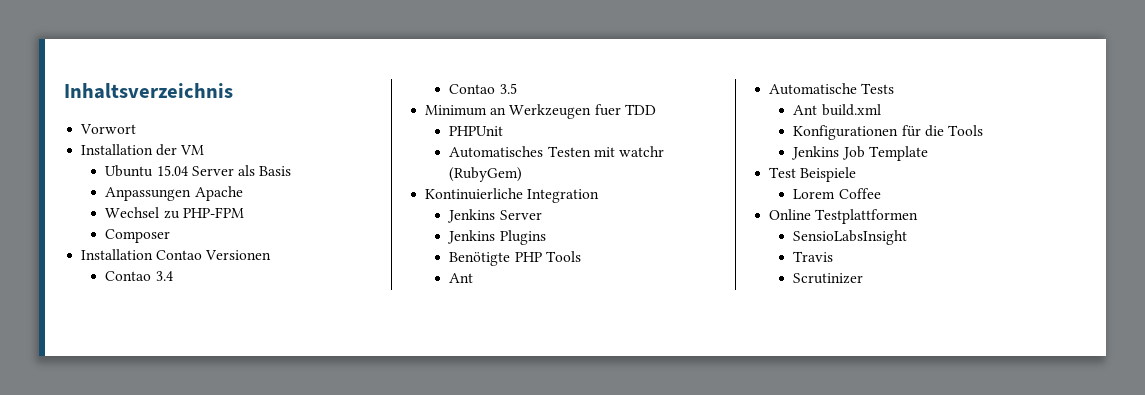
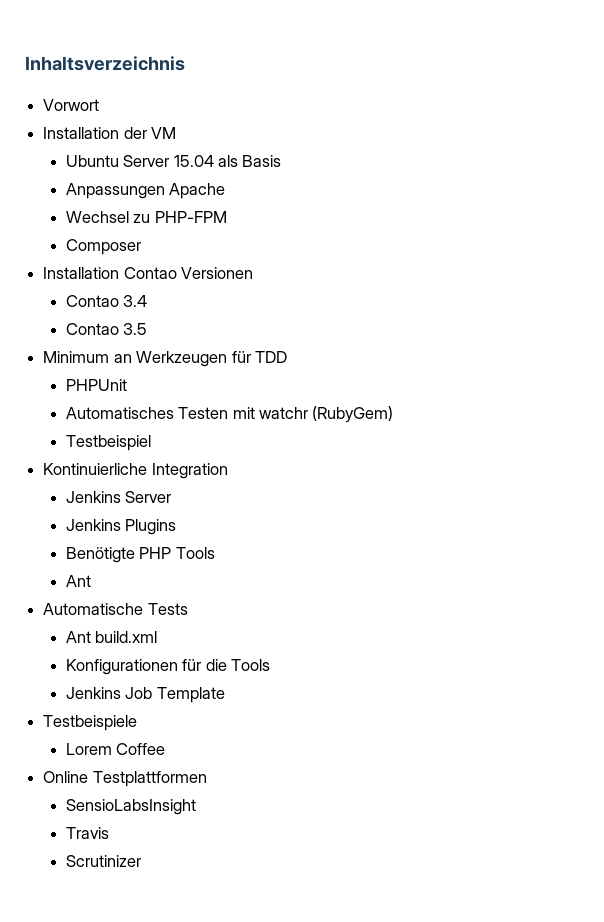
[156,165,234,176] 15.04 Server -> [123,155,214,167] Server 15.04
[594,104,621,116] fuer -> [231,351,251,363] für
(523, 174) none -> [65,435,151,451] // Testbeispiel
[769,167,857,182] Test Beispiele -> [43,715,138,731] Testbeispiele

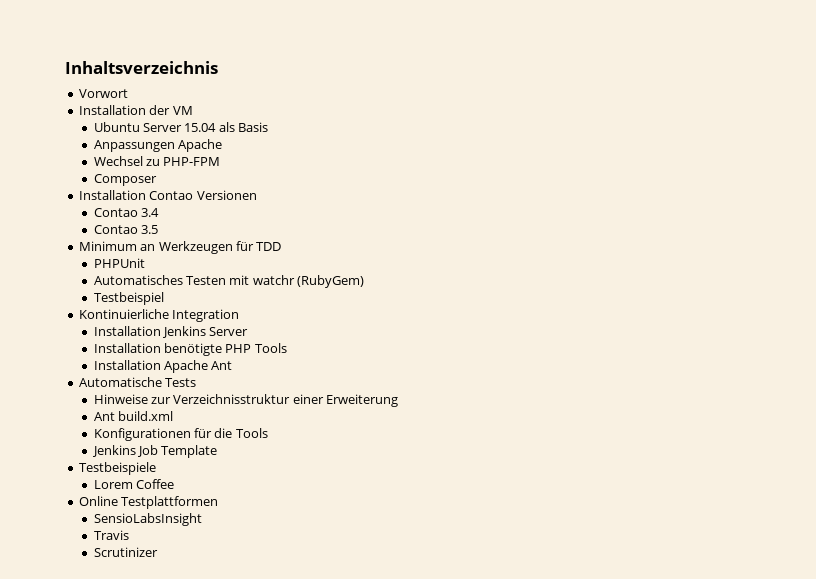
(228, 471) none -> [93,326,161,336] Installation
[65,519,177,535] [65,547,135,563] Jenkins Plugins // Benötigte -> [93,343,222,356] Installation benötigte
(215, 553) none -> [93,360,208,373] Installation Apache
(188, 609) none -> [93,394,399,407] // Hinweise zur Verzeichnisstruktur einer Erweiterung

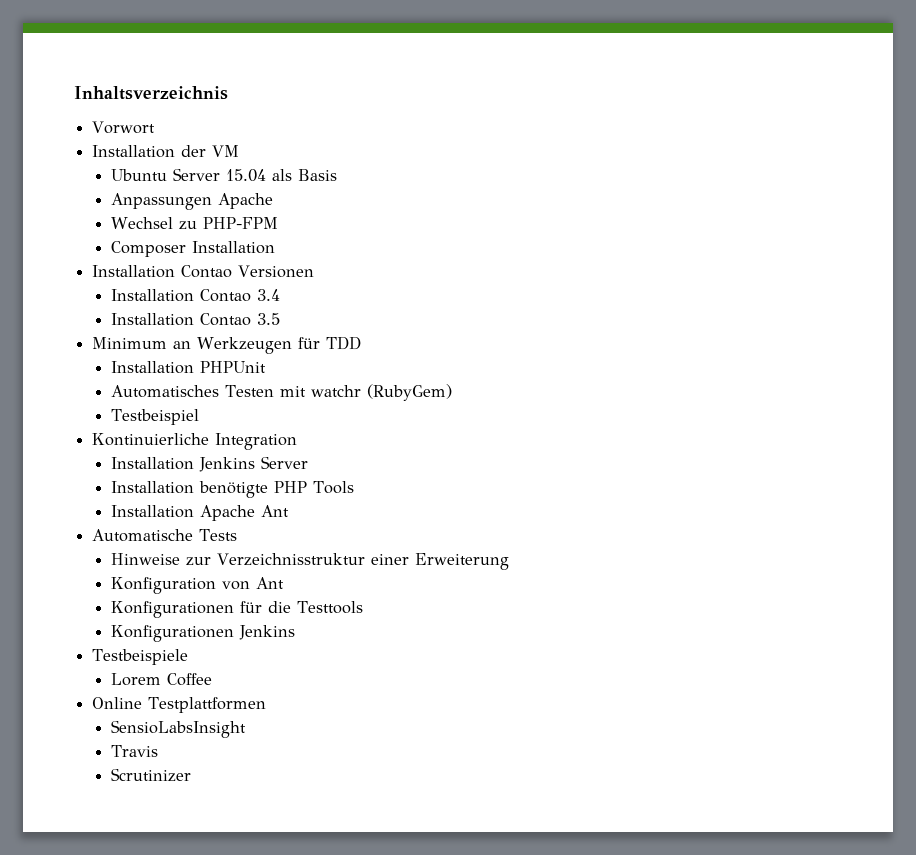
(157, 180) none -> [191,241,275,254] Installation
(257, 195) none -> [110,289,194,302] Installation
(159, 212) none -> [110,313,194,326] Installation
(282, 246) none -> [110,361,194,374] Installation
[93,411,173,421] Ant build.xml -> [110,577,284,594] Konfiguration von Ant
[235,428,268,438] [91,445,218,458] Tools // Jenkins Job Template -> [296,601,363,614] [110,625,295,642] Testtools // Konfigurationen Jenkins

